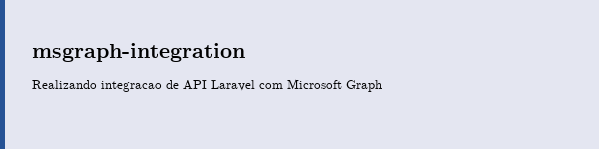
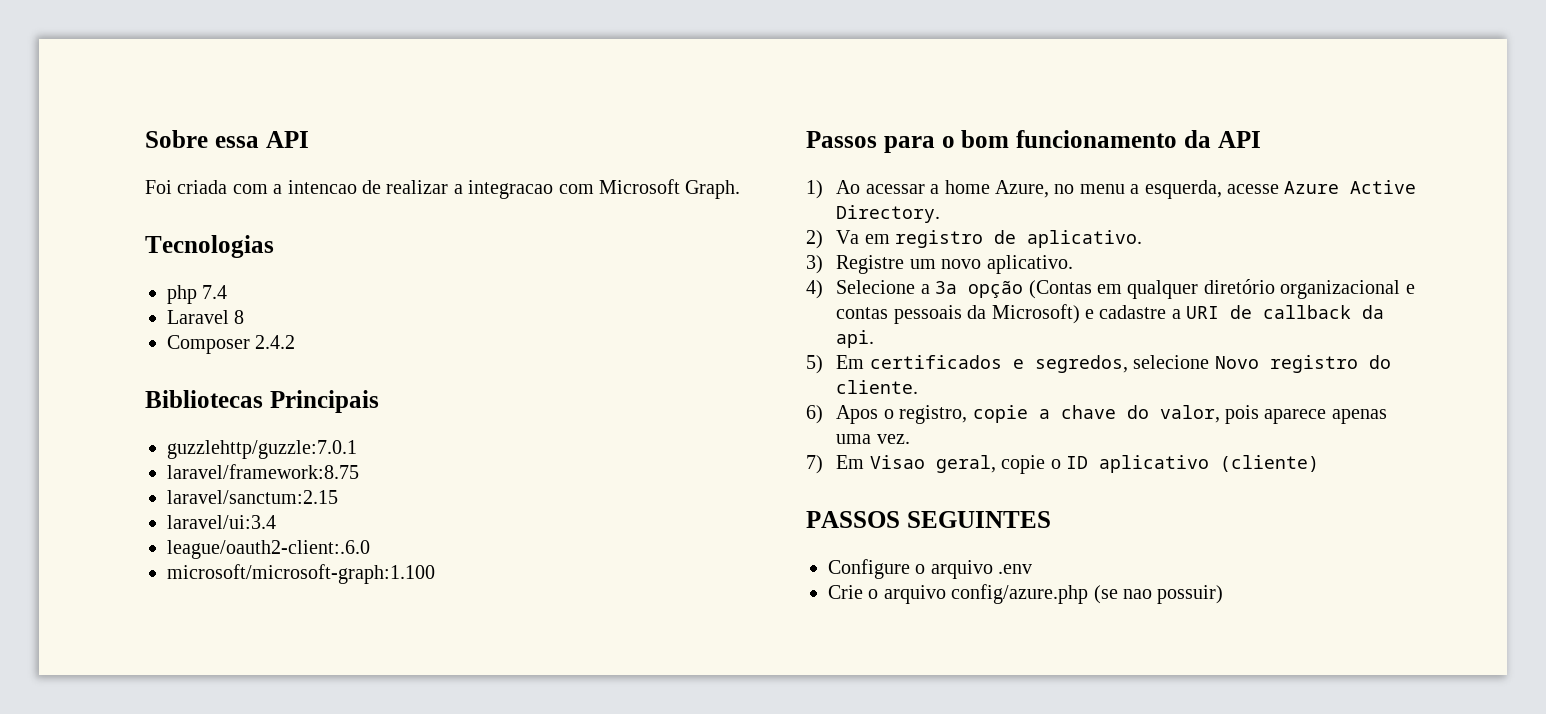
[32,43,245,62] [32,79,382,92] msgraph-integration // Realizando integracao de API Laravel com Microsoft Graph -> [145,130,309,148] [145,179,741,199] [145,235,274,258] [167,285,228,304] [167,310,245,324] [167,335,296,354] [145,390,379,413] [167,440,357,459] [167,464,359,479] [167,490,338,504] [167,515,276,529] [167,540,370,559] [167,564,435,584] [806,130,1261,153] [806,180,1417,199] [836,205,941,223] [806,230,1143,249] [806,255,1073,274] [806,279,1415,299] [836,304,1385,324] [836,330,875,348] [806,355,1391,374] [836,380,919,394] [806,405,1387,424] [836,434,910,444] [806,455,1319,474] [806,511,1051,528] [828,559,1033,579] [828,584,1224,604] Sobre essa API // Foi criada com a intencao de realizar a integracao com Microsoft Graph. // Tecnologias // php 7.4 // Laravel 8 // Composer 2.4.2 // Bibliotecas Principais // guzzlehttp/guzzle:7.0.1 // laravel/framework:8.75 // laravel/sanctum:2.15 // laravel/ui:3.4 // league/oauth2-client:.6.0 // microsoft/microsoft-graph:1.100 // Passos para o bom funcionamento da API // 1) Ao acessar a home Azure, no menu a esquerda, acesse Azure Active Directory. // 2) Va em registro de aplicativo. // 3) Registre um novo aplicativo. // 4) Selecione a 3a opção (Contas em qualquer diretório organizacional e contas pessoais da Microsoft) e cadastre a URI de callback da api. // 5) Em certificados e segredos, selecione Novo registro do cliente. // 6) Apos o registro, copie a chave do valor, pois aparece apenas uma vez. // 7) Em Visao geral, copie o ID aplicativo (cliente) // PASSOS SEGUINTES // Configure o arquivo .env // Crie o arquivo config/azure.php (se nao possuir)

